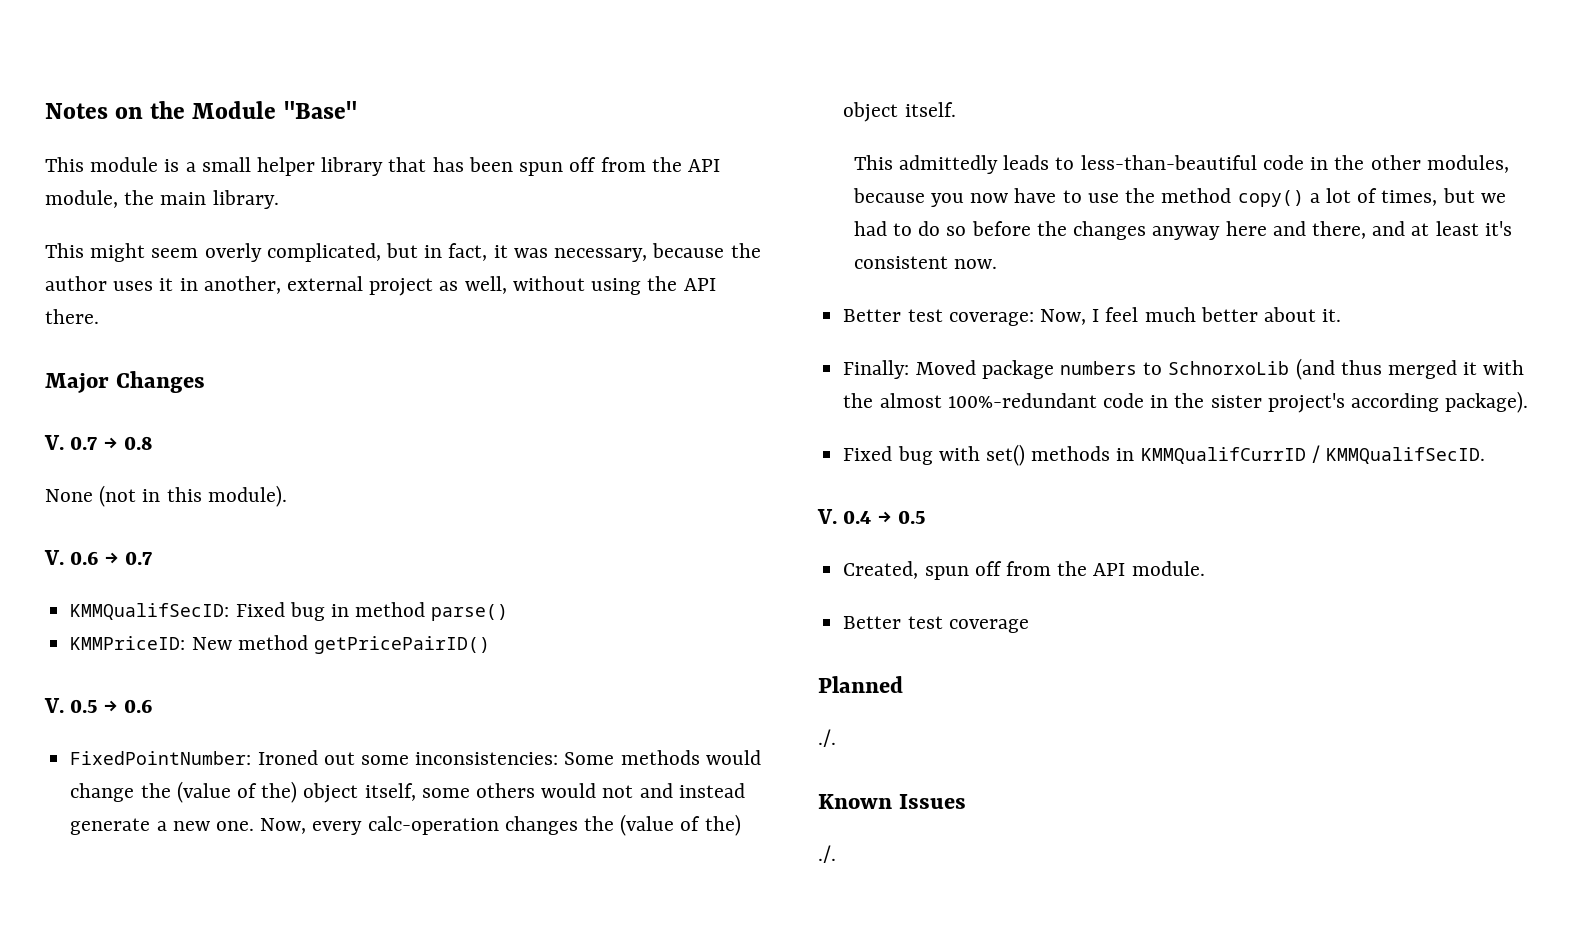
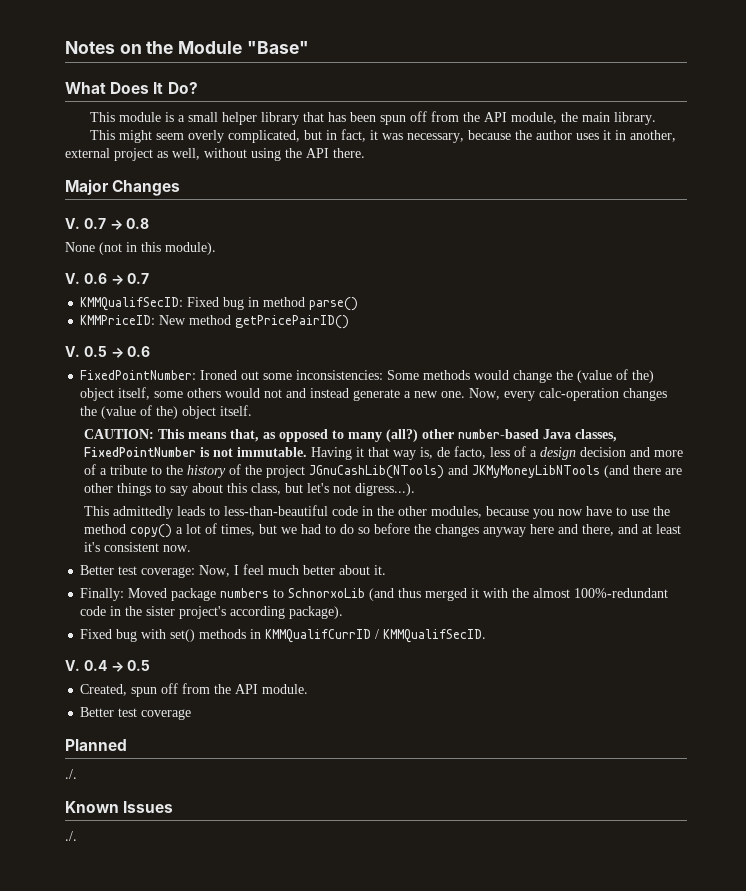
(357, 110) none -> [65,82,198,94] // What Does It Do?
(956, 109) none -> [84,429,618,442] [84,446,684,460] [84,464,683,479] [84,483,416,496] // CAUTION: This means that, as opposed to many (all?) other number-based Java classes, FixedPointNumber is not immutable. Having it that way is, de facto, less of a design decision and more of a tribute to the history of the project JGnuCashLib(NTools) and JKMyMoneyLibNTools (and there are other things to say about this class, but let's not digress...).

